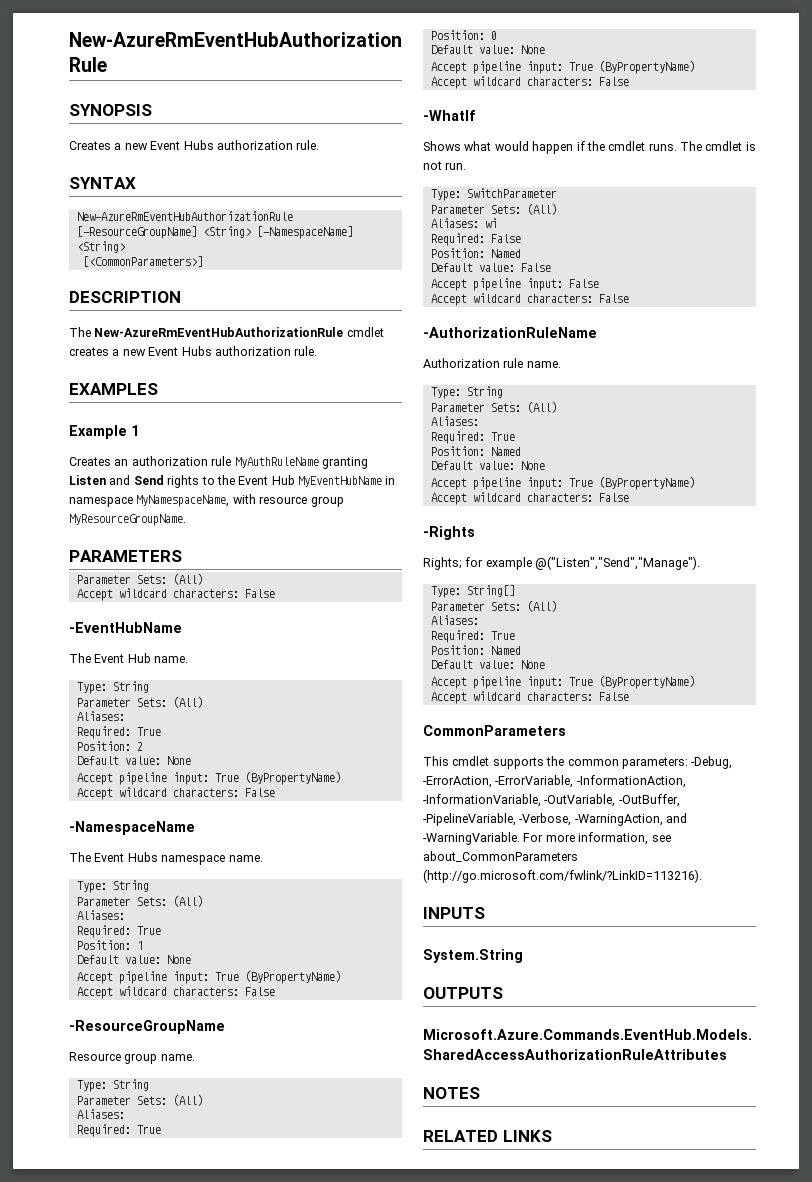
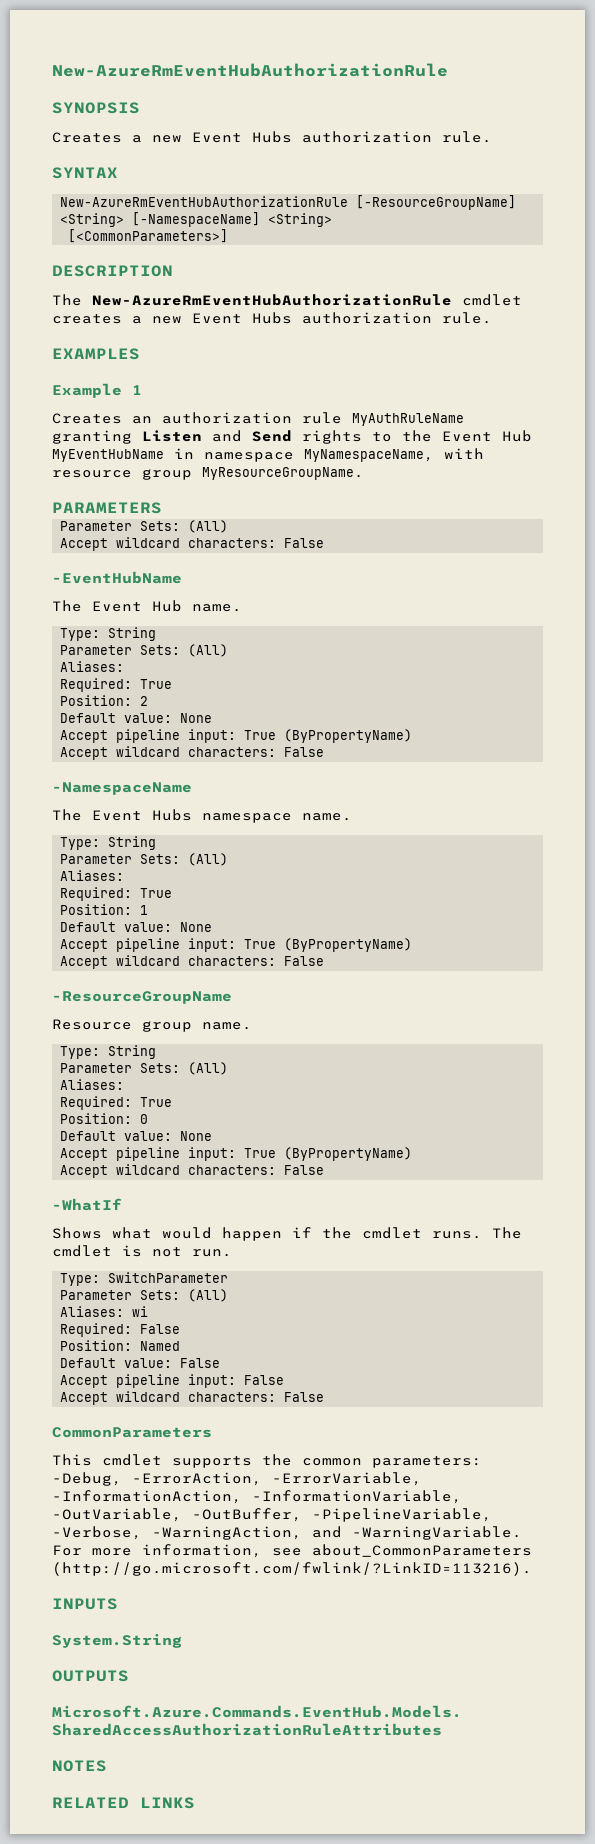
[423,327,597,338] [423,358,561,368] [430,386,503,399] [430,401,557,413] [430,416,479,426] [430,431,515,444] [430,446,521,456] [430,461,545,470] [430,476,695,490] [430,492,629,505] [423,526,475,540] [423,556,701,570] [430,585,515,598] [430,600,557,612] [430,615,479,625] [430,630,515,643] [430,645,521,655] [430,660,545,669] [430,675,695,689] [430,691,629,704] // -AuthorizationRuleName // Authorization rule name. // Type: String // Parameter Sets: (All) // Aliases: // Required: True // Position: Named // Default value: None // Accept pipeline input: True (ByPropertyName) // Accept wildcard characters: False // -Rights // Rights; for example @("Listen","Send","Manage"). // Type: String[] // Parameter Sets: (All) // Aliases: // Required: True // Position: Named // Default value: None // Accept pipeline input: True (ByPropertyName) // Accept wildcard characters: False -> (325, 1397) none

